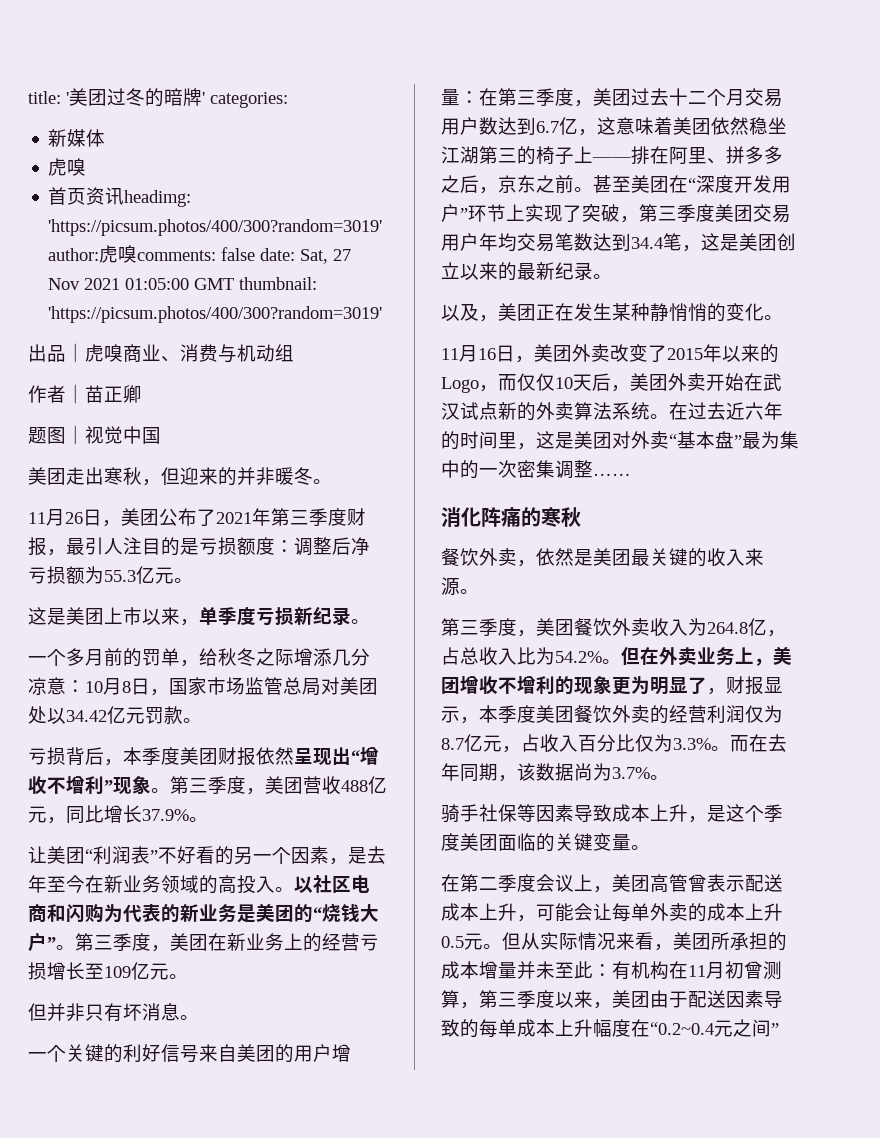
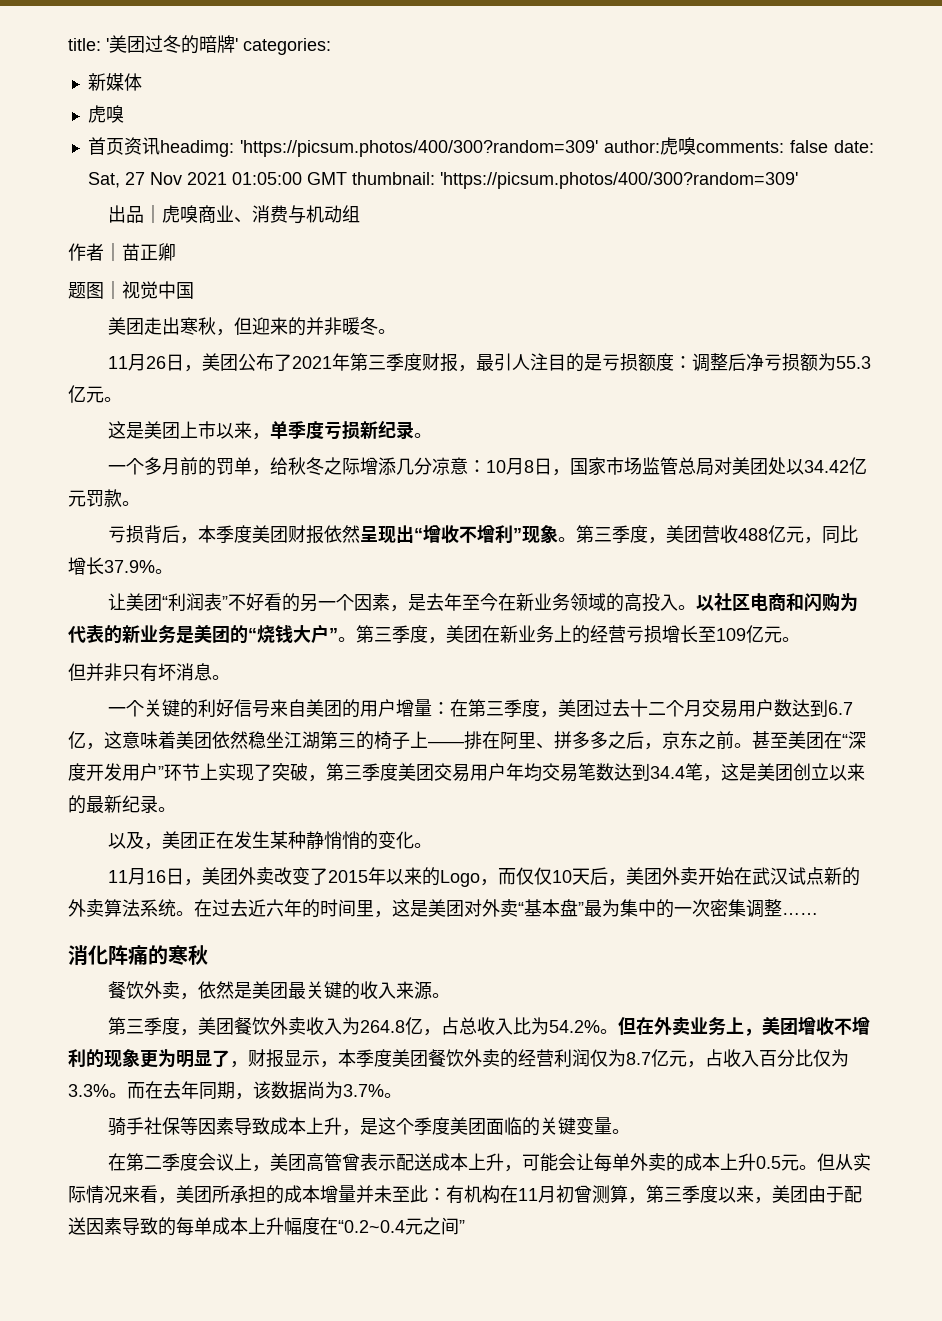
[48,219,383,236] 'https://picsum.photos/400/300?random=3019' -> [239,140,598,157] 'https://picsum.photos/400/300?random=309'
[48,306,383,323] 'https://picsum.photos/400/300?random=3019' -> [439,172,798,189] 'https://picsum.photos/400/300?random=309'

